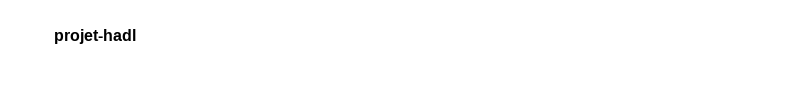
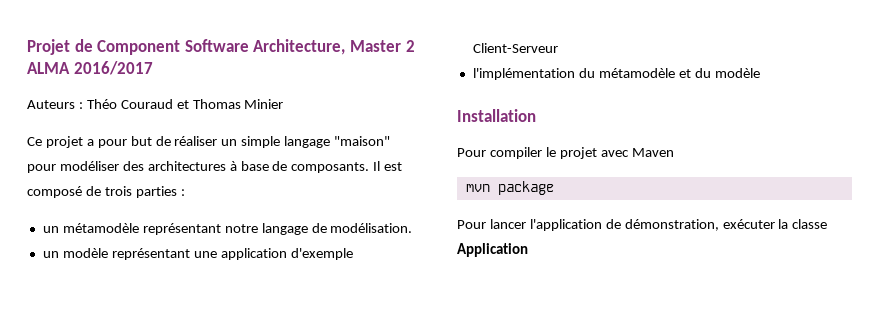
[54,29,136,44] projet-hadl -> [27,39,415,55] [27,61,153,75] [27,99,284,109] [27,136,391,148] [27,161,403,173] [27,186,185,198] [42,223,413,235] [42,248,353,260] [472,43,558,53] [472,68,760,80] [457,109,536,122] [457,147,674,159] [465,181,554,195] [457,219,828,231] [457,243,528,257] Projet de Component Software Architecture, Master 2 ALMA 2016/2017 // Auteurs : Théo Couraud et Thomas Minier // Ce projet a pour but de réaliser un simple langage "maison" pour modéliser des architectures à base de composants. Il est composé de trois parties : // un métamodèle représentant notre langage de modélisation. // un modèle représentant une application d'exemple Client-Serveur // l'implémentation du métamodèle et du modèle // Installation // Pour compiler le projet avec Maven // mvn package // Pour lancer l'application de démonstration, exécuter la classe Application

